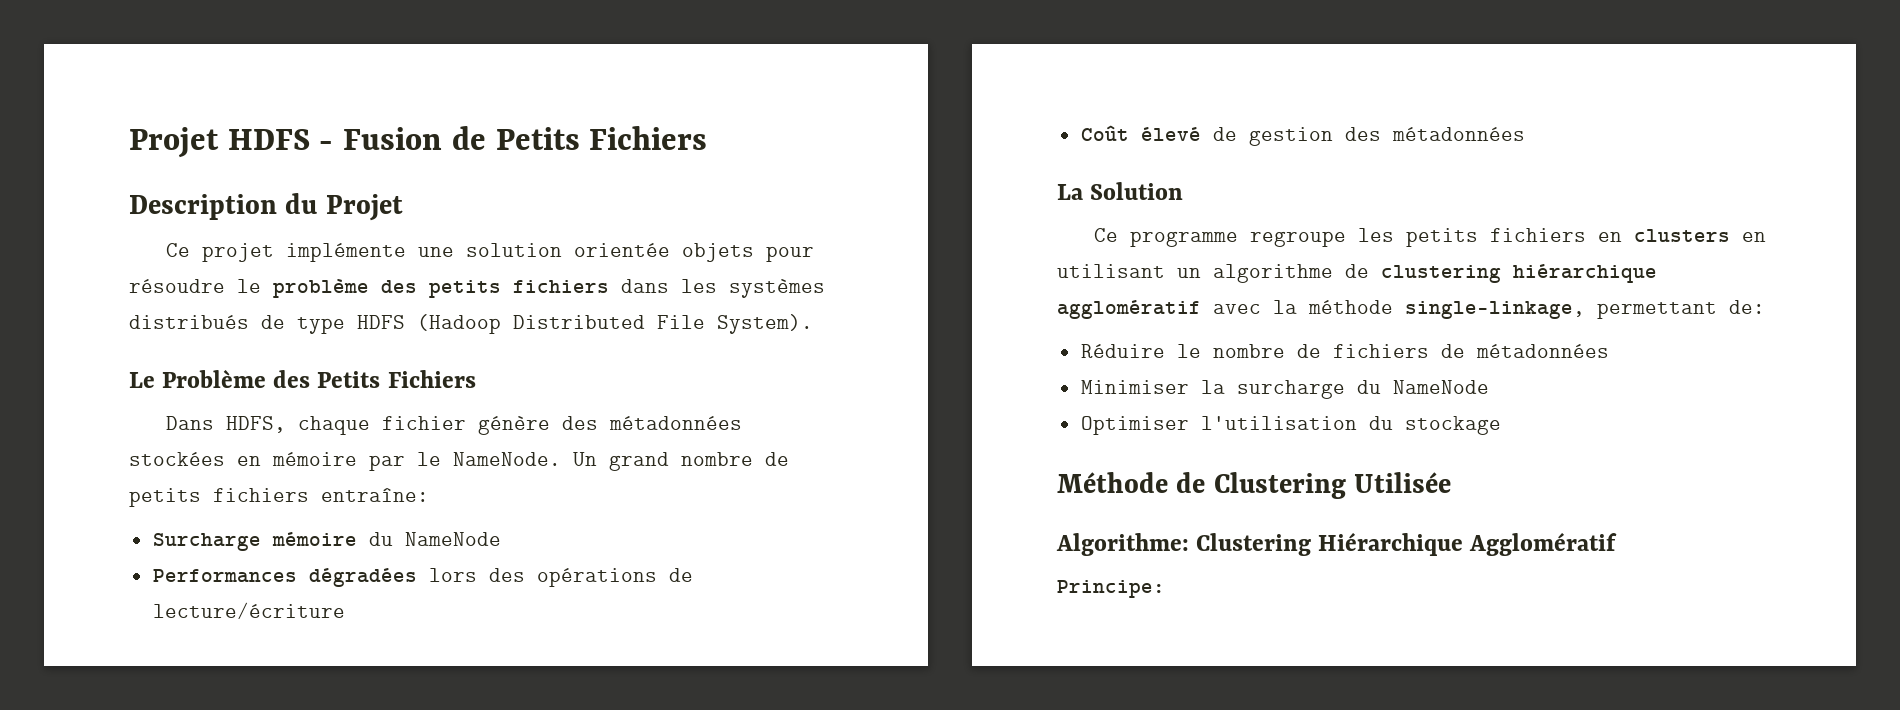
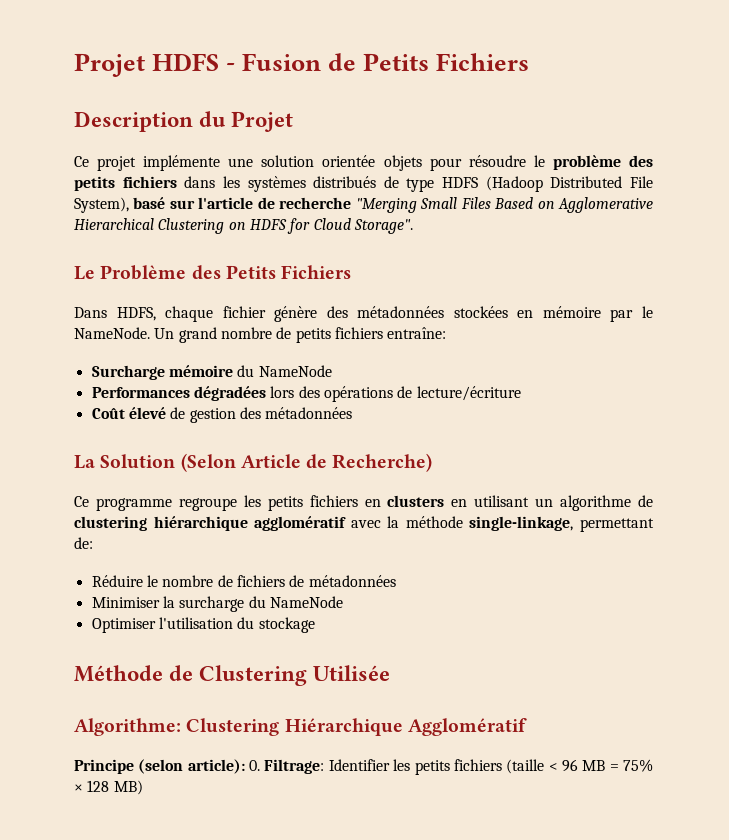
[717,314,813,334] System). -> [74,197,653,213] [74,218,413,234] System), basé sur l'article de recherche "Merging Small Files Based on Agglomerative Hierarchical Clustering on HDFS for Cloud Storage".
(1184, 191) none -> [180,453,433,472] (Selon Article de Recherche)
[1057,580,1165,598] Principe: -> [74,759,653,775] [74,780,143,795] Principe (selon article): 0. Filtrage: Identifier les petits fichiers (taille < 96 MB = 75% × 128 MB)

